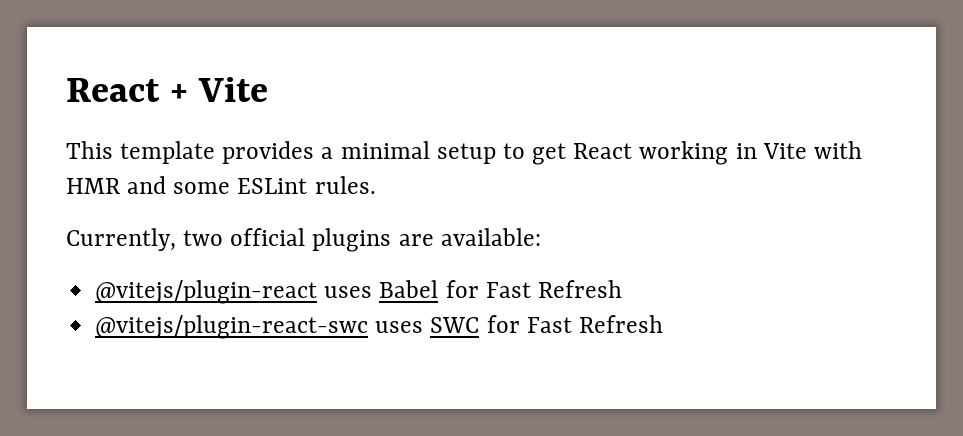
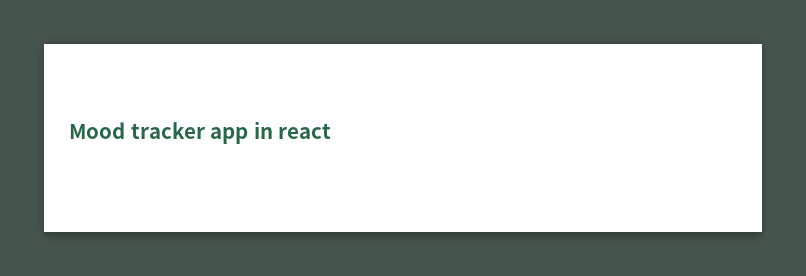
[66,77,269,102] [66,141,862,165] [66,176,376,194] [66,228,541,252] [95,280,622,304] [95,315,663,339] React + Vite // This template provides a minimal setup to get React working in Vite with HMR and some ESLint rules. // Currently, two official plugins are available: // @vitejs/plugin-react uses Babel for Fast Refresh // @vitejs/plugin-react-swc uses SWC for Fast Refresh -> [69,121,332,144] Mood tracker app in react

